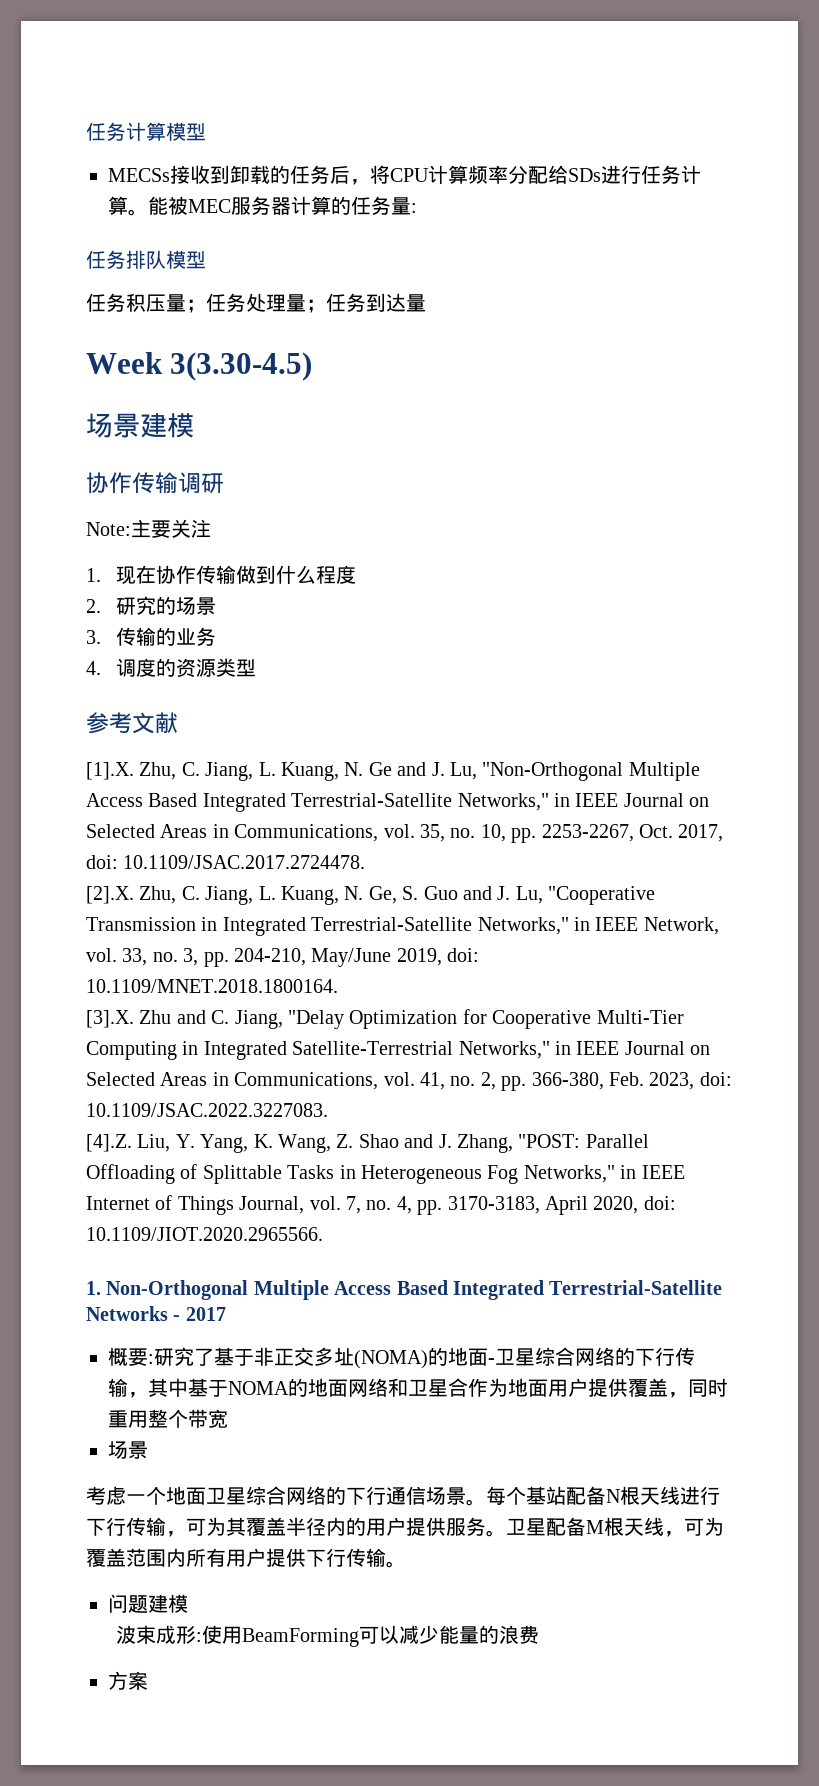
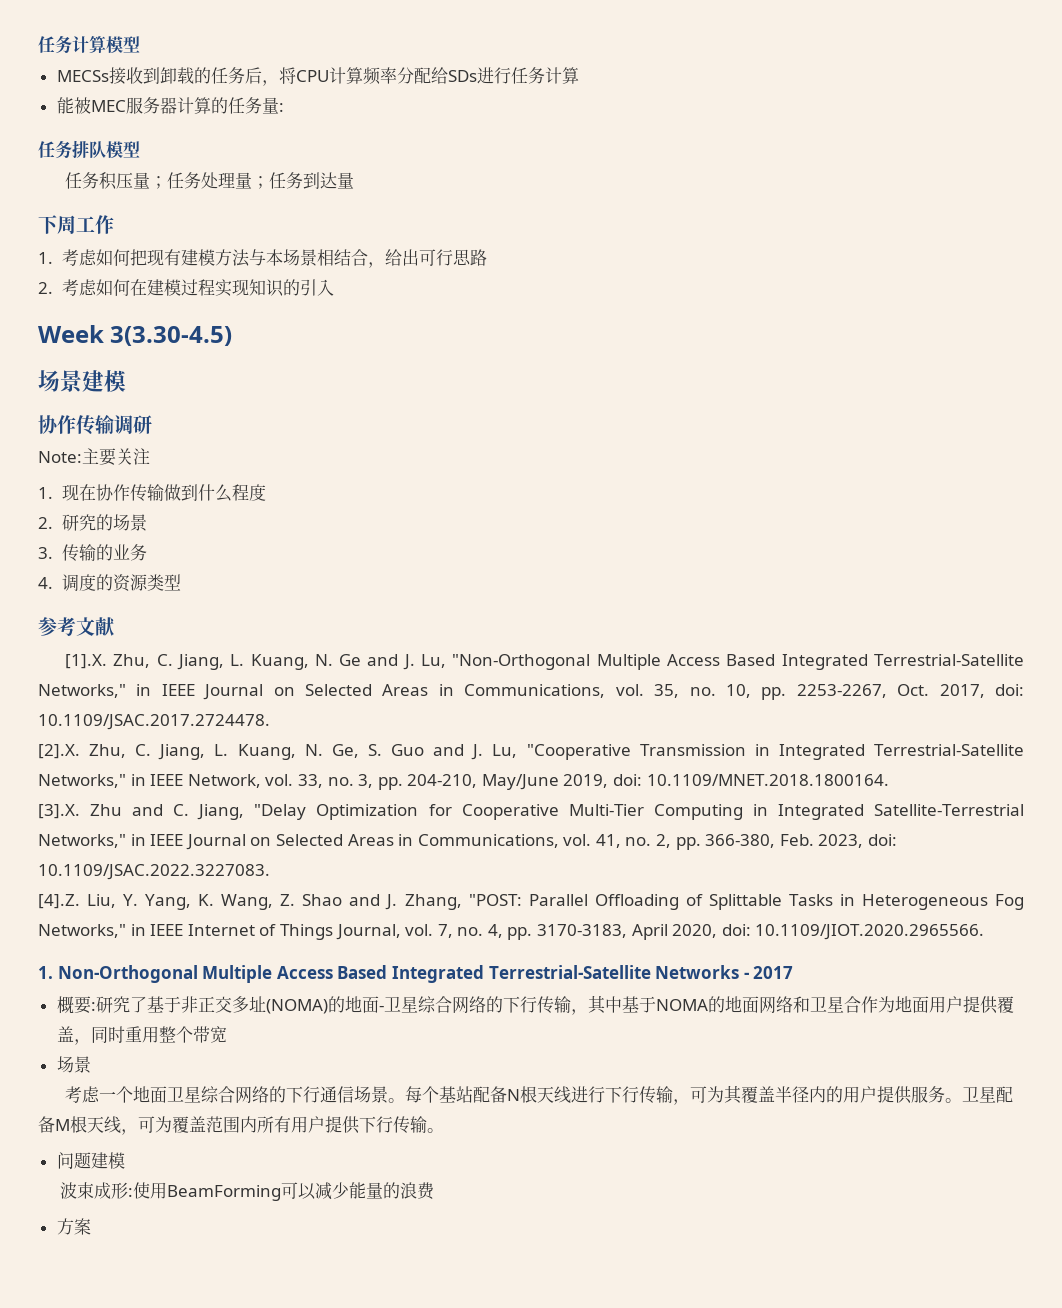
[128,209,148,216] 。 -> (579, 75) //
(426, 303) none -> [38,215,114,234] [38,249,487,268] [38,279,334,297] // 下周工作 // 1.考虑如何把现有建模方法与本场景相结合，给出可行思路 // 2.考虑如何在建模过程实现知识的引入

